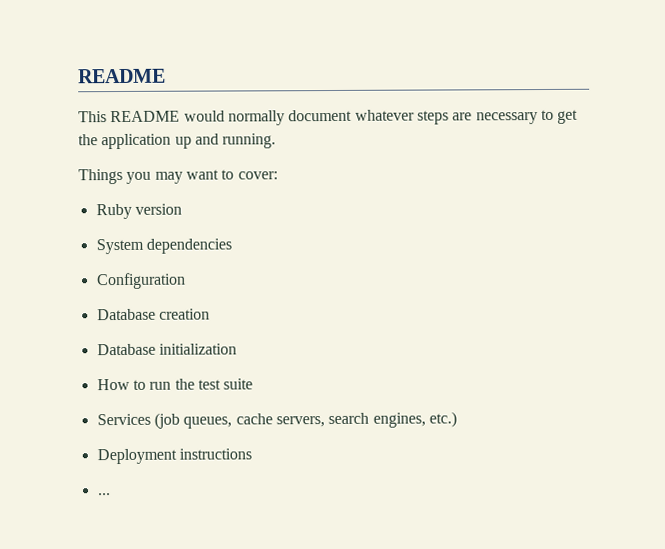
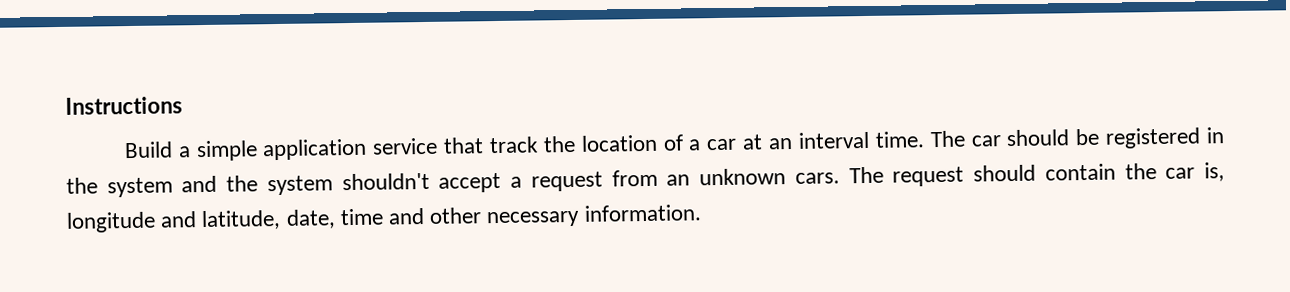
[78,68,166,84] [78,109,579,126] [78,133,277,150] [78,168,278,185] [95,203,182,220] [95,238,232,255] [95,272,186,290] [96,308,210,321] [96,343,237,356] [96,378,254,391] [96,411,457,429] [96,448,252,465] [97,493,111,496] README // This README would normally document whatever steps are necessary to get the application up and running. // Things you may want to cover: // Ruby version // System dependencies // Configuration // Database creation // Database initialization // How to run the test suite // Services (job queues, cache servers, search engines, etc.) // Deployment instructions // ... -> [65,96,183,115] [123,127,1225,162] [66,162,1225,198] [66,204,702,233] Instructions // Build a simple application service that track the location of a car at an interval time. The car should be registered in the system and the system shouldn't accept a request from an unknown cars. The request should contain the car is, longitude and latitude, date, time and other necessary information.

